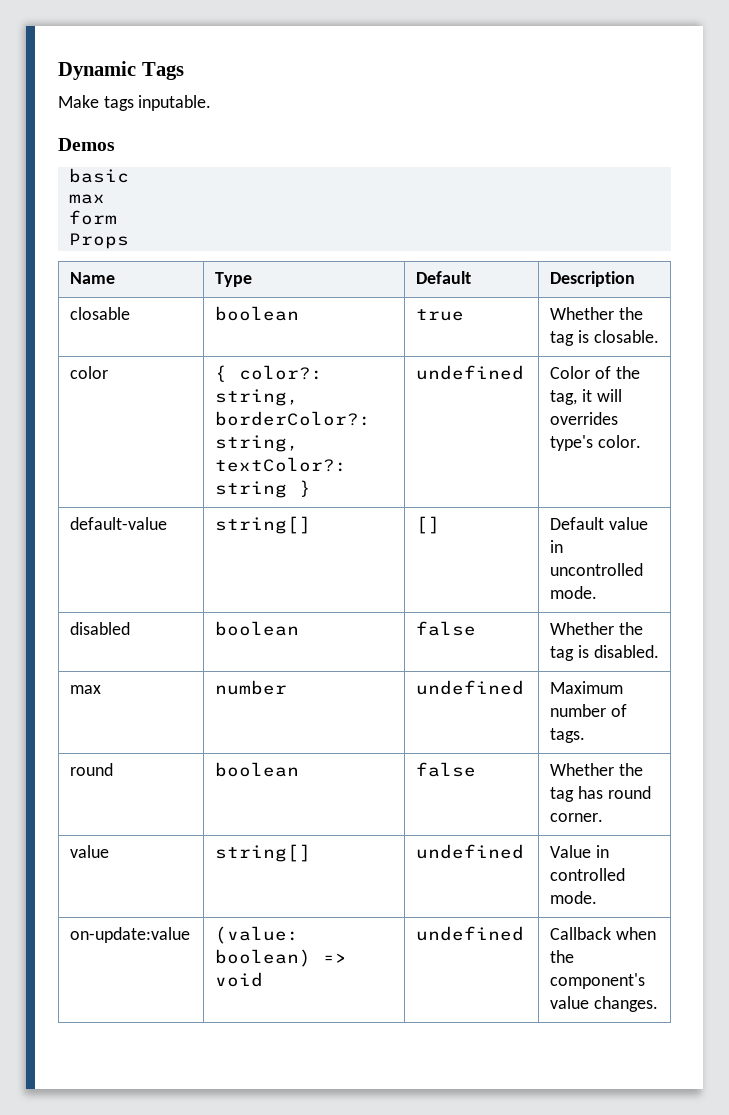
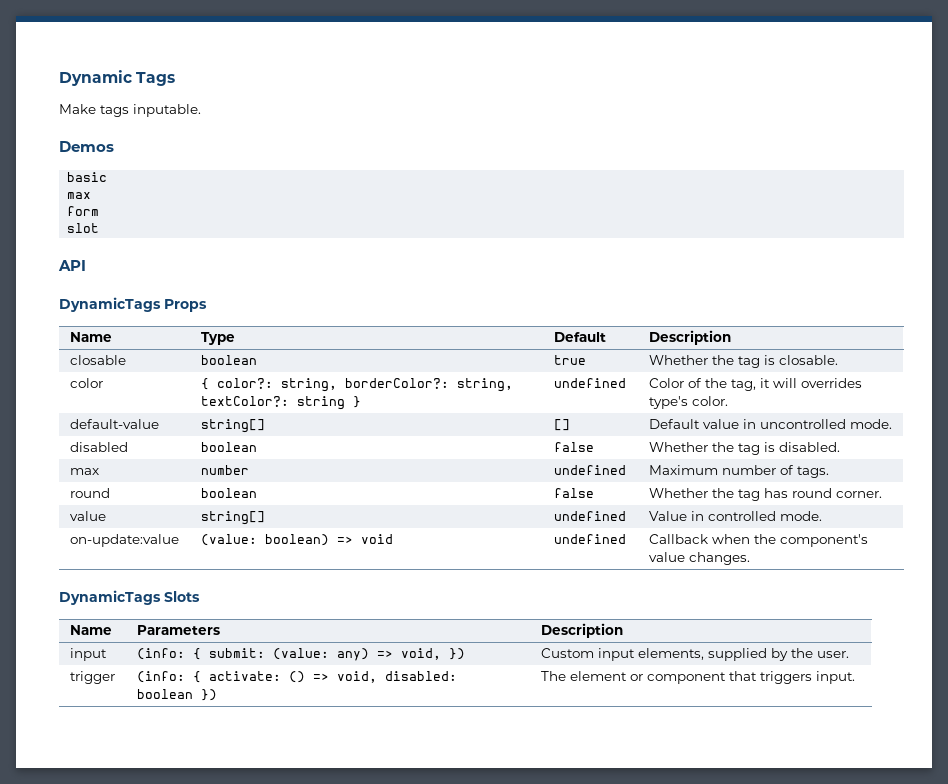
(117, 217) none -> [67,223,100,233] [58,260,86,271] [59,297,161,312] slot // API // DynamicTags
(658, 1004) none -> [59,590,200,605] [69,625,112,635] [136,625,220,635] [540,623,623,638] [69,648,107,661] [136,648,465,661] [540,648,849,661] [69,671,115,684] [136,671,457,683] [136,689,217,701] [540,671,855,684] // DynamicTags Slots // Name | Parameters | Description // input | (info: { submit: (value: any) => void, }) | Custom input elements, supplied by the user. // trigger | (info: { activate: () => void, disabled: boolean }) | The element or component that triggers input.

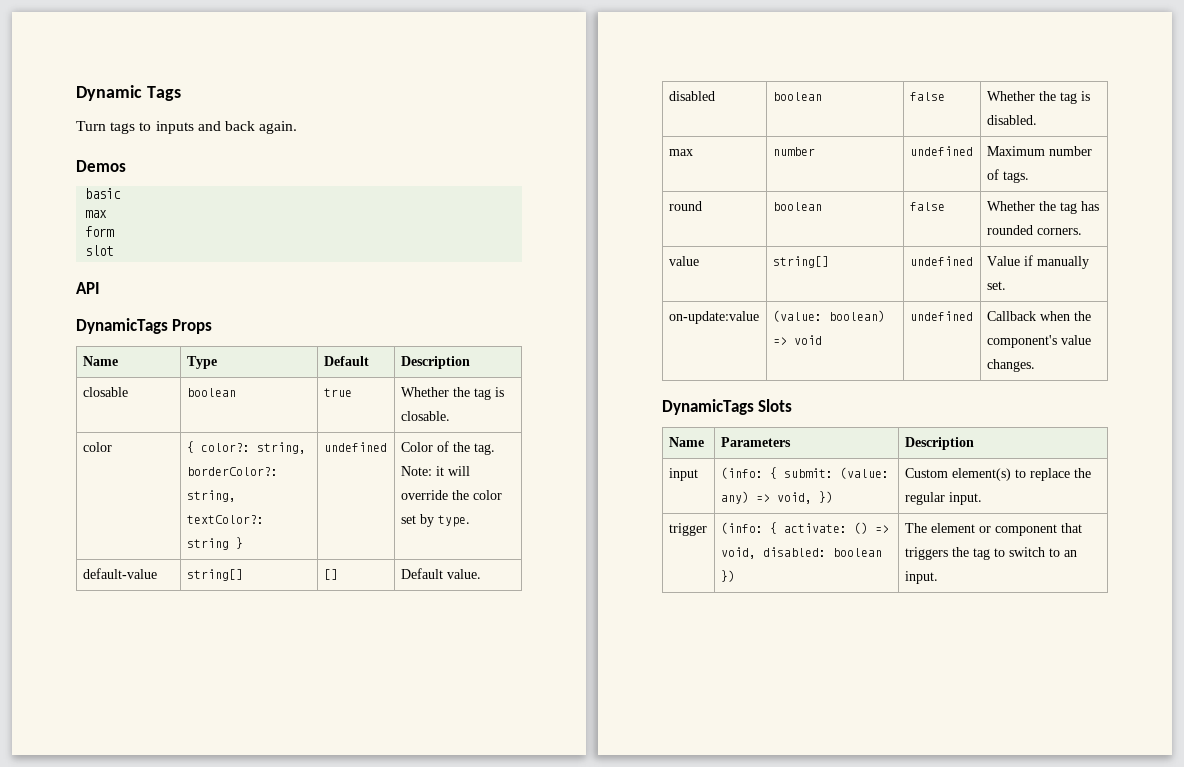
[59,104,201,117] Make tags inputable. -> [76,121,298,134] Turn tags to inputs and back again.
[730,378,862,391] [648,396,728,409] tag, it will overrides type's color. -> [473,443,495,455] [400,466,470,476] [400,490,502,500] [400,514,470,527] tag. Note: it will override the color set by type.
[702,419,892,429] value in uncontrolled mode. -> [446,569,481,579] value.
[791,488,882,498] round corner. -> [986,225,1082,235] rounded corners.
[690,511,822,521] in controlled mode. -> [1023,255,1089,269] [986,281,1006,290] if manually set.
[597,648,849,661] input elements, supplied by the user. -> [951,468,1091,481] [904,492,982,505] element(s) to replace the regular input.
(812, 677) none -> [951,547,1077,560] the tag to switch to an

